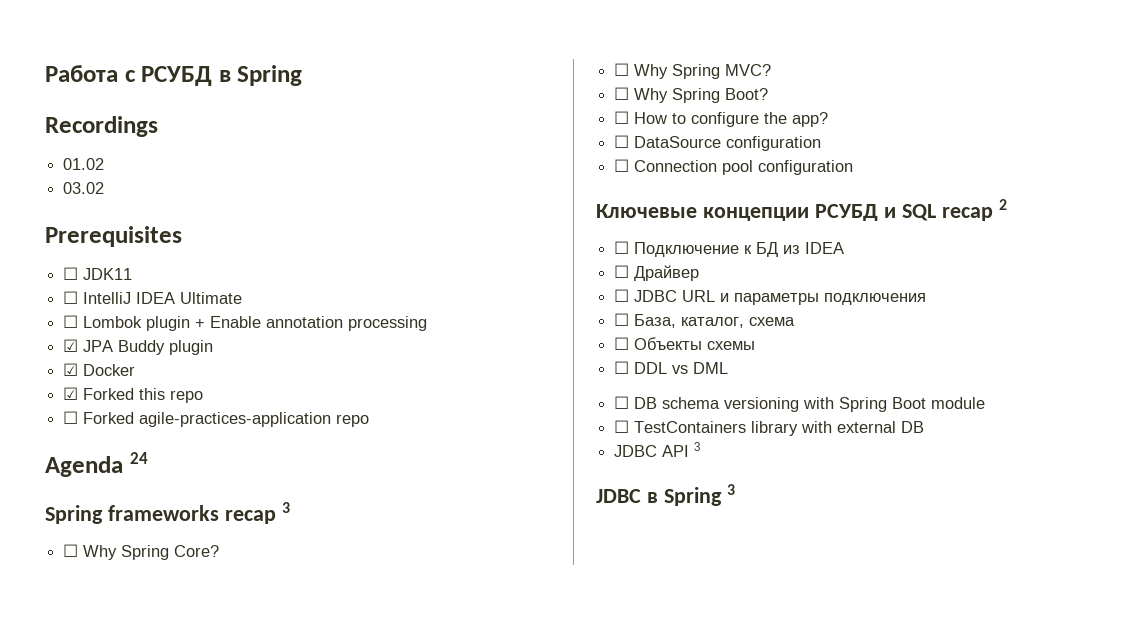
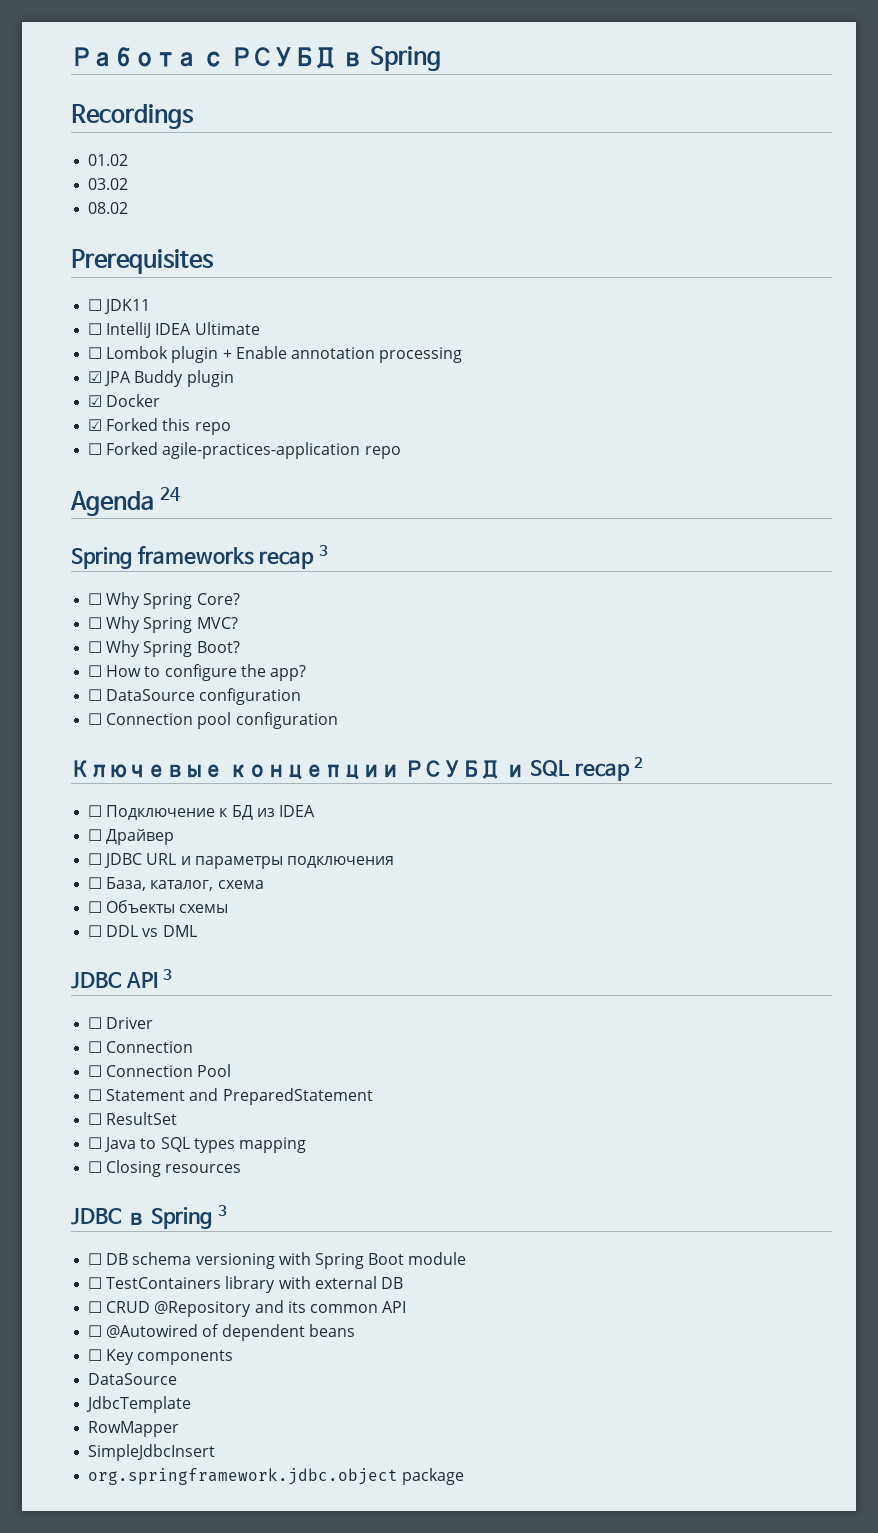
(105, 188) none -> [88,202,129,214] // 08.02
(729, 368) none -> [71,969,173,989] [88,1017,154,1029] [88,1041,194,1053] [88,1064,232,1077] [88,1088,373,1105] [88,1112,178,1125] [88,1137,306,1153] [88,1160,242,1177] [71,1205,227,1229] // JDBC API 3 // ☐ Driver // ☐ Connection // ☐ Connection Pool // ☐ Statement and PreparedStatement // ☐ ResultSet // ☐ Java to SQL types mapping // ☐ Closing resources // JDBC в Spring 3
[614,442,701,457] [596,484,735,506] JDBC API 3 // JDBC в Spring 3 -> [88,1300,407,1317] [88,1324,355,1341] [88,1349,234,1365] [88,1373,178,1385] [86,1396,192,1413] [88,1421,180,1437] [88,1444,216,1461] [88,1468,465,1485] ☐ CRUD @Repository and its common API // ☐ @Autowired of dependent beans // ☐ Key components // DataSource // JdbcTemplate // RowMapper // SimpleJdbcInsert // org.springframework.jdbc.object package

